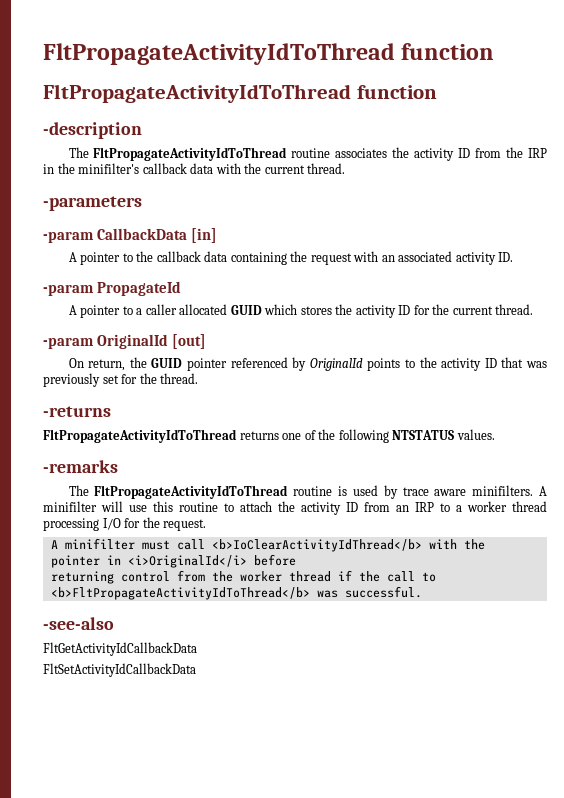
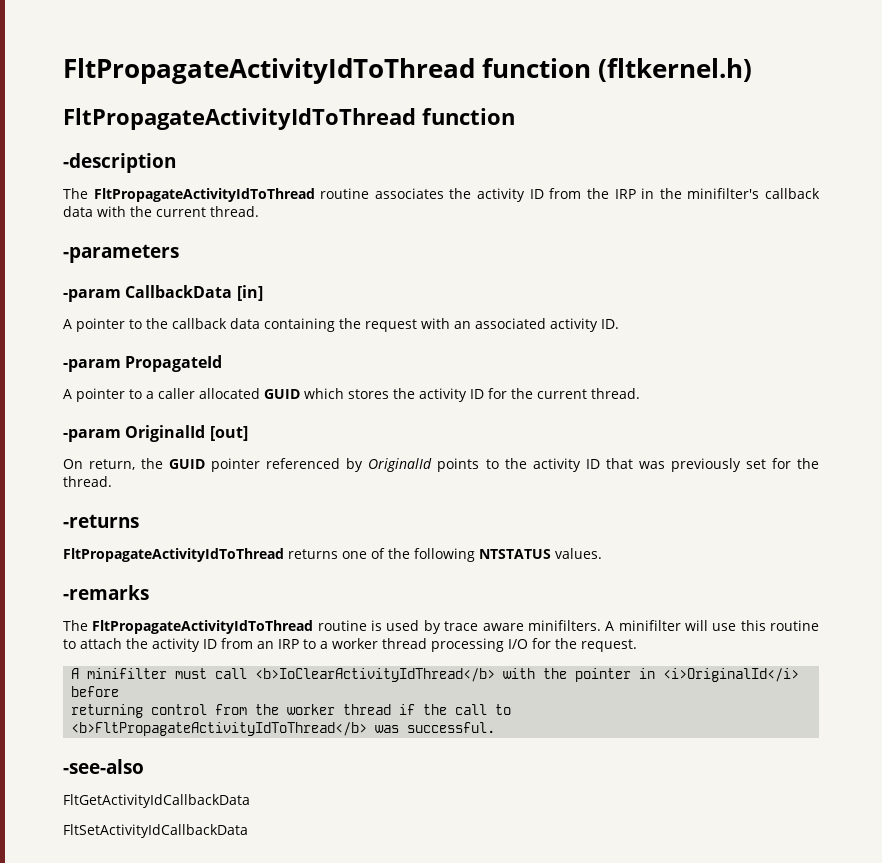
[43,43,495,65] FltPropagateActivityIdToThread function -> [63,58,752,84] FltPropagateActivityIdToThread function (fltkernel.h)

